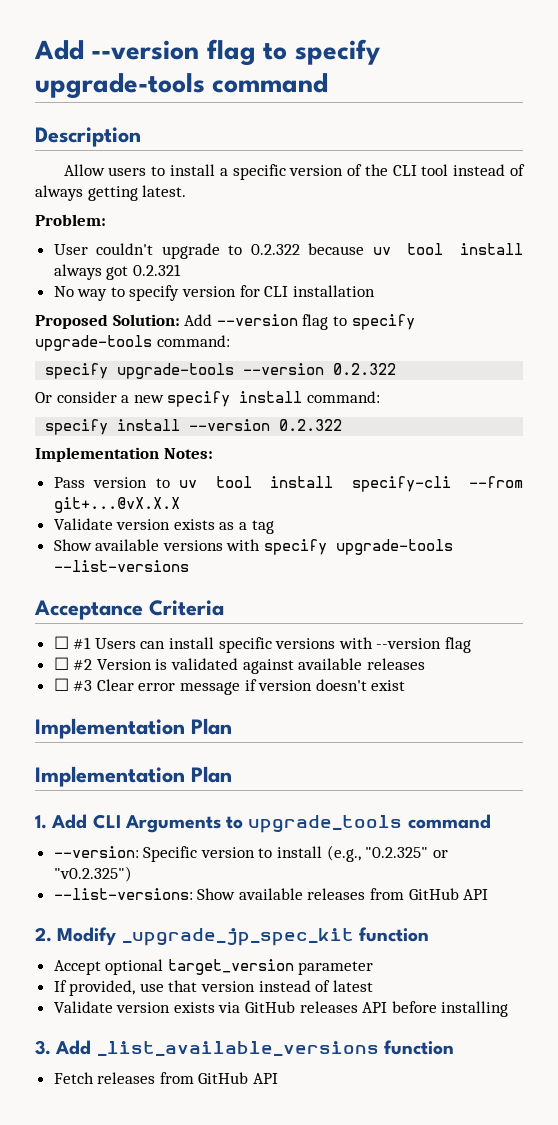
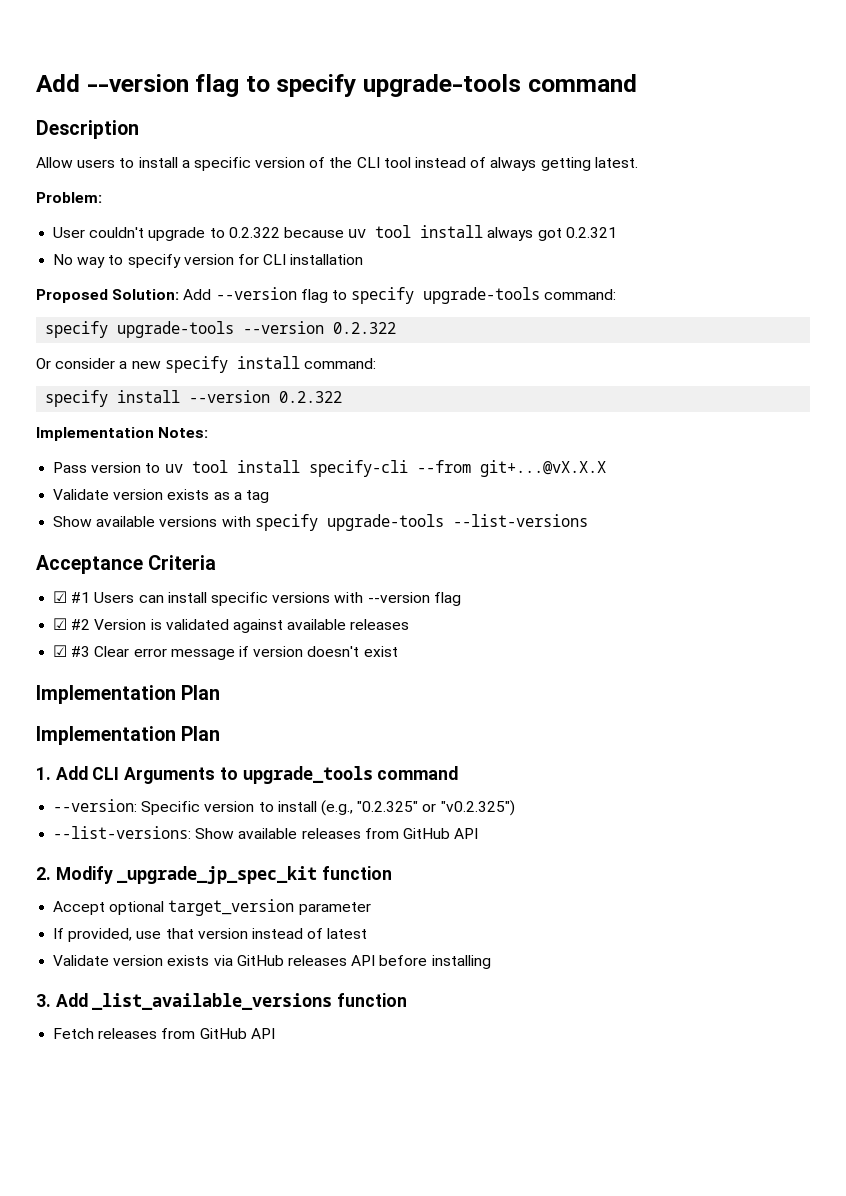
[53,636,69,649] ☐ -> [53,591,68,603] ☑
[53,657,69,670] ☐ -> [53,618,68,630] ☑
[53,678,69,691] ☐ -> [53,645,68,657] ☑

